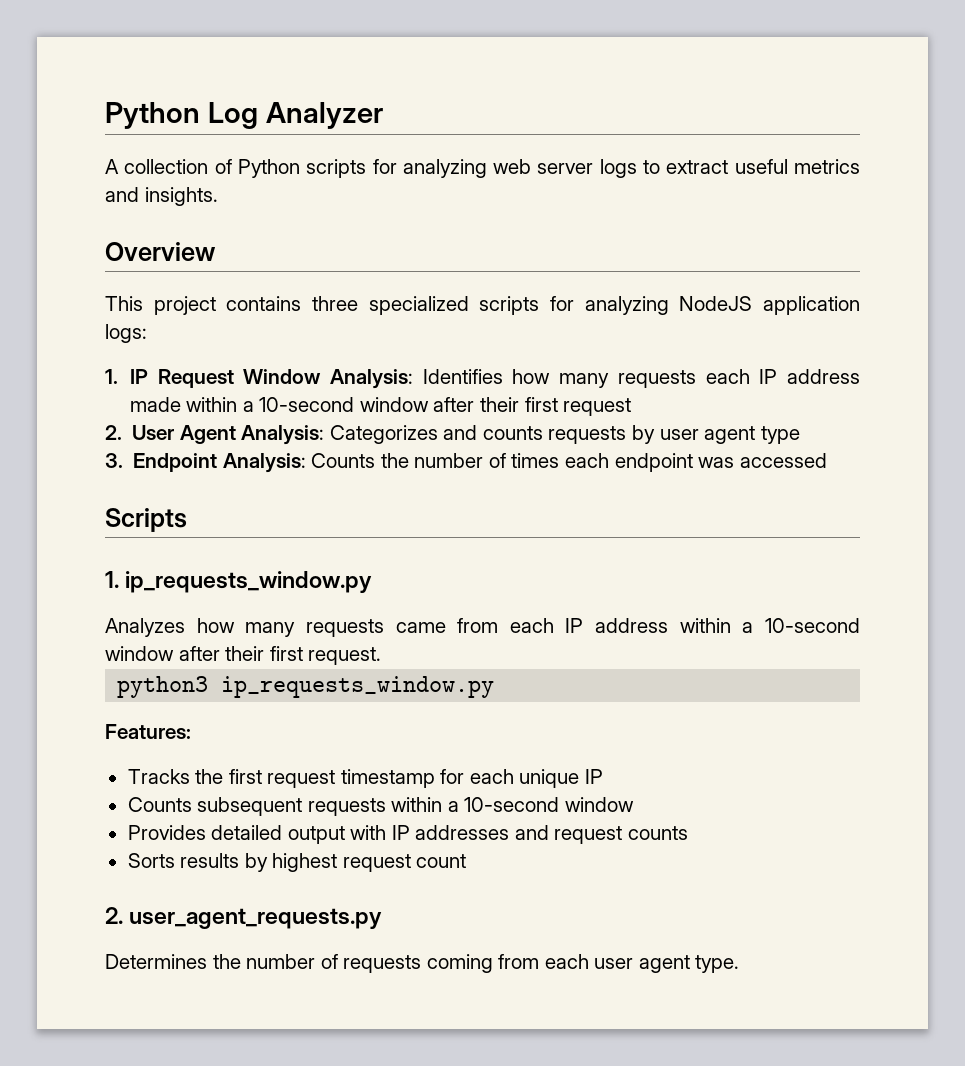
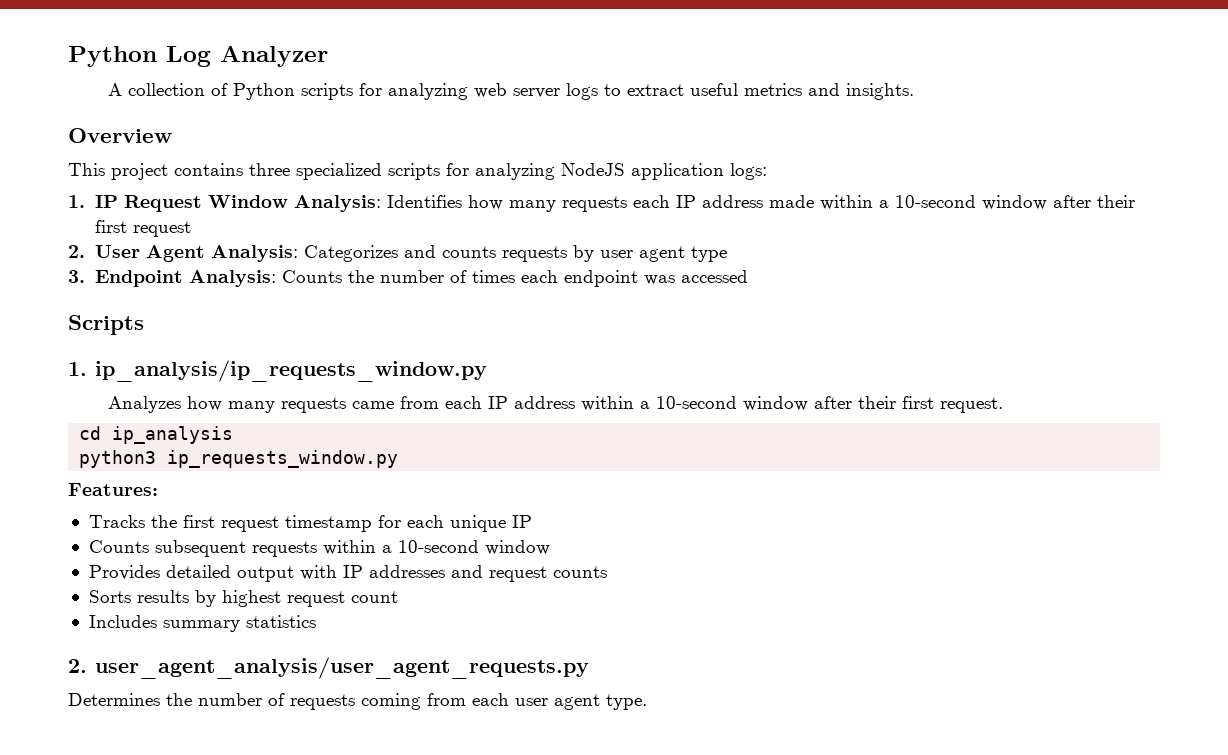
[125,571,373,593] ip_requests_window.py -> [95,360,487,382] ip_analysis/ip_requests_window.py
(382, 656) none -> [79,426,234,444] // cd ip_analysis
[105,907,383,929] // 2. user_agent_requests.py -> [88,615,316,632] [68,657,589,679] // Includes summary statistics // 2. user_agent_analysis/user_agent_requests.py

